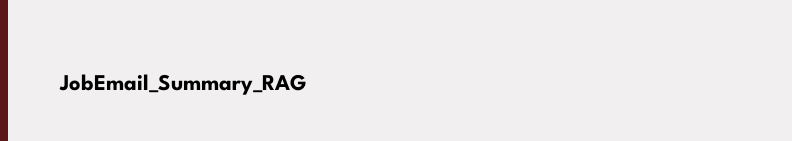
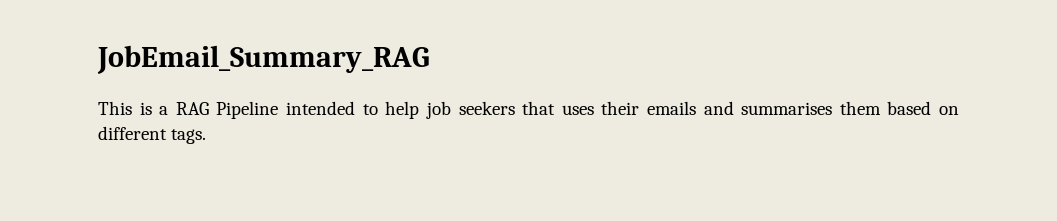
(307, 84) none -> [98,101,959,119] [98,126,207,144] // This is a RAG Pipeline intended to help job seekers that uses their emails and summarises them based on different tags.

